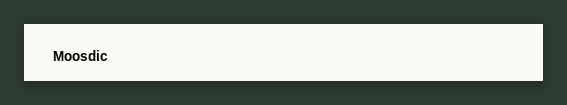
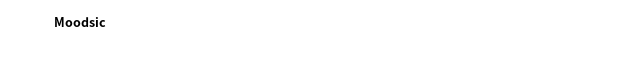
[53,50,108,61] Moosdic -> [54,17,106,27] Moodsic

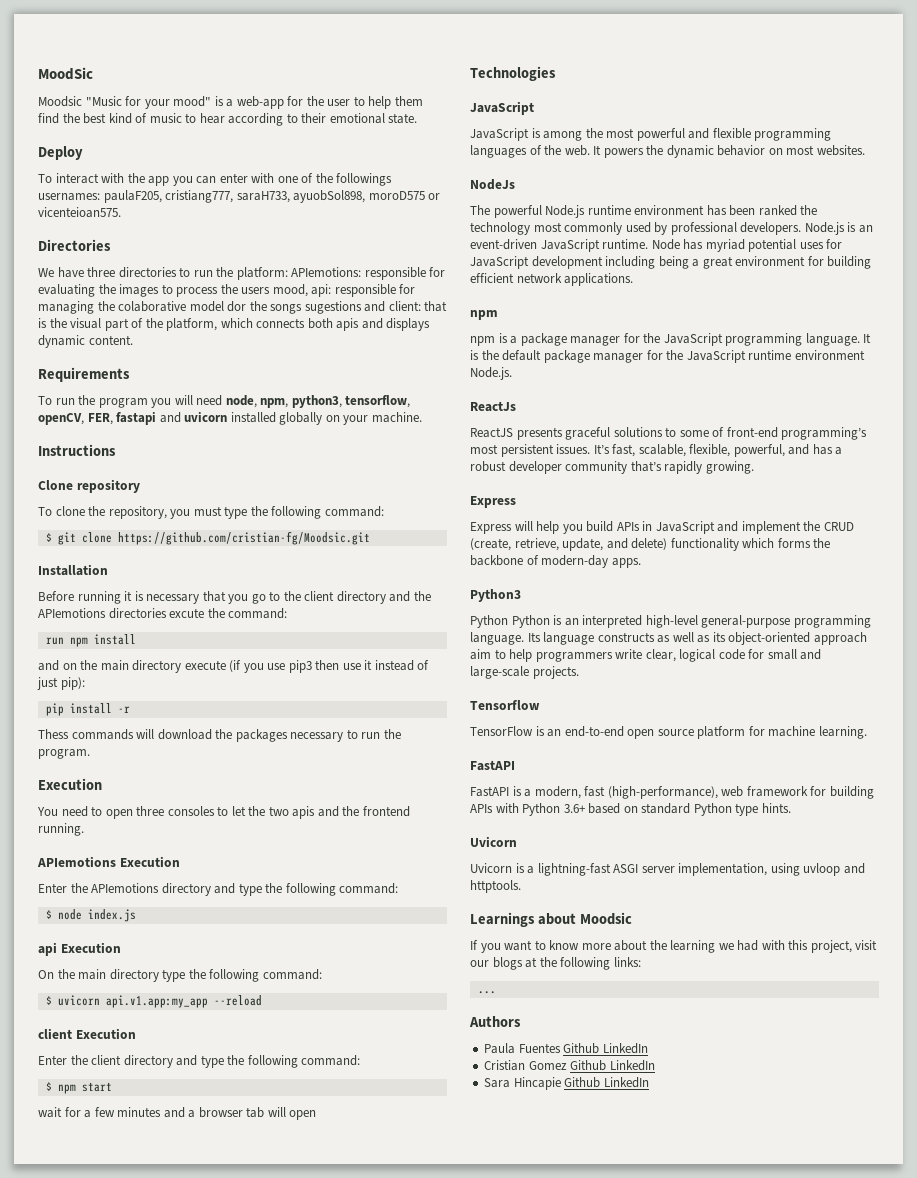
[54,17,106,27] Moodsic -> [38,67,93,80] [38,96,423,109] [38,113,418,126] [38,146,83,160] [38,173,393,186] [38,190,441,203] [38,207,121,218] [38,239,111,251] [38,267,446,280] [38,284,416,297] [38,301,448,314] [38,318,431,331] [38,335,133,348] [38,367,130,382] [38,395,411,408] [38,412,422,425] [38,444,116,456] [38,479,140,493] [38,506,384,519] [45,531,370,545] [38,564,108,576] [38,591,431,604] [38,608,288,619] [45,634,136,647] [38,660,430,673] [37,677,85,690] [45,703,130,716] [38,729,401,742] [38,749,90,759] [38,778,102,790] [37,806,410,819] [38,823,84,836] [37,856,180,867] [38,883,399,896] [45,909,136,922] [38,942,121,956] [38,969,322,982] [45,995,262,1008] [38,1028,136,1039] [38,1055,361,1068] [45,1082,112,1094] [38,1107,317,1120] [470,66,556,81] [470,101,534,115] [470,128,832,141] [470,145,865,158] [470,179,515,190] [470,205,818,218] [470,222,873,235] [470,239,843,252] [470,256,872,269] [470,273,634,286] [470,310,498,320] [470,333,872,346] [470,350,865,363] [470,367,512,380] [470,401,516,412] [470,427,868,440] [470,444,843,457] [470,461,754,474] [470,496,516,508] [470,521,854,534] [470,538,831,551] [470,555,641,568] [470,589,521,602] [470,615,871,628] [470,632,867,645] [470,649,822,662] [470,666,579,679] [470,700,540,710] [470,726,867,739] [470,760,515,771] [470,786,874,799] [470,803,791,816] [470,836,517,847] [470,863,865,876] [470,880,521,893] [470,912,632,927] [470,940,878,953] [470,957,641,970] [477,991,496,994] [469,1016,521,1027] [484,1043,648,1054] [484,1060,655,1071] [484,1077,649,1090] MoodSic // Moodsic "Music for your mood" is a web-app for the user to help them find the best kind of music to hear according to their emotional state. // Deploy // To interact with the app you can enter with one of the followings usernames: paulaF205, cristiang777, saraH733, ayuobSol898, moroD575 or vicenteioan575. // Directories // We have three directories to run the platform: APIemotions: responsible for evaluating the images to process the users mood, api: responsible for managing the colaborative model dor the songs sugestions and client: that is the visual part of the platform, which connects both apis and displays dynamic content. // Requirements // To run the program you will need node, npm, python3, tensorflow, openCV, FER, fastapi and uvicorn installed globally on your machine. // Instructions // Clone repository // To clone the repository, you must type the following command: // $ git clone https://github.com/cristian-fg/Moodsic.git // Installation // Before running it is necessary that you go to the client directory and the APIemotions directories excute the command: // run npm install // and on the main directory execute (if you use pip3 then use it instead of just pip): // pip install -r // Thess commands will download the packages necessary to run the program. // Execution // You need to open three consoles to let the two apis and the frontend running. // APIemotions Execution // Enter the APIemotions directory and type the following command: // $ node index.js // api Execution // On the main directory type the following command: // $ uvicorn api.v1.app:my_app --reload // client Execution // Enter the client directory and type the following command: // $ npm start // wait for a few minutes and a browser tab will open // Technologies // JavaScript // JavaScript is among the most powerful and flexible programming languages of the web. It powers the dynamic behavior on most websites. // NodeJs // The powerful Node.js runtime environment has been ranked the technology most commonly used by professional developers. Node.js is an event-driven JavaScript runtime. Node has myriad potential uses for JavaScript development including being a great environment for building efficient network applications. // npm // npm is a package manager for the JavaScript programming language. It is the default package manager for the JavaScript runtime environment Node.js. // ReactJs // ReactJS presents graceful solutions to some of front-end programming’s most persistent issues. It’s fast, scalable, flexible, powerful, and has a robust developer community that’s rapidly growing. // Express // Express will help you build APIs in JavaScript and implement the CRUD (create, retrieve, update, and delete) functionality which forms the backbone of modern-day apps. // Python3 // Python Python is an interpreted high-level general-purpose programming language. Its language constructs as well as its object-oriented approach aim to help programmers write clear, logical code for small and large-scale projects. // Tensorflow // TensorFlow is an end-to-end open source platform for machine learning. // FastAPI // FastAPI is a modern, fast (high-performance), web framework for building APIs with Python 3.6+ based on standard Python type hints. // Uvicorn // Uvicorn is a lightning-fast ASGI server implementation, using uvloop and httptools. // Learnings about Moodsic // If you want to know more about the learning we had with this project, visit our blogs at the following links: // ... // Authors // Paula Fuentes Github LinkedIn // Cristian Gomez Github LinkedIn // Sara Hincapie Github LinkedIn

